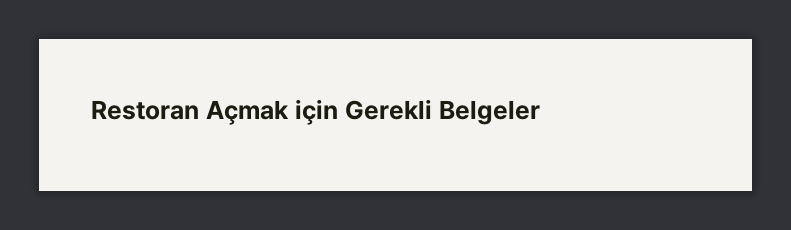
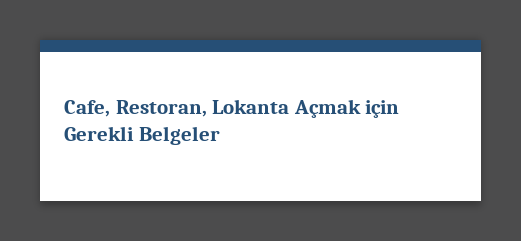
[91,100,199,120] Restoran -> [64,99,290,117] Cafe, Restoran, Lokanta

